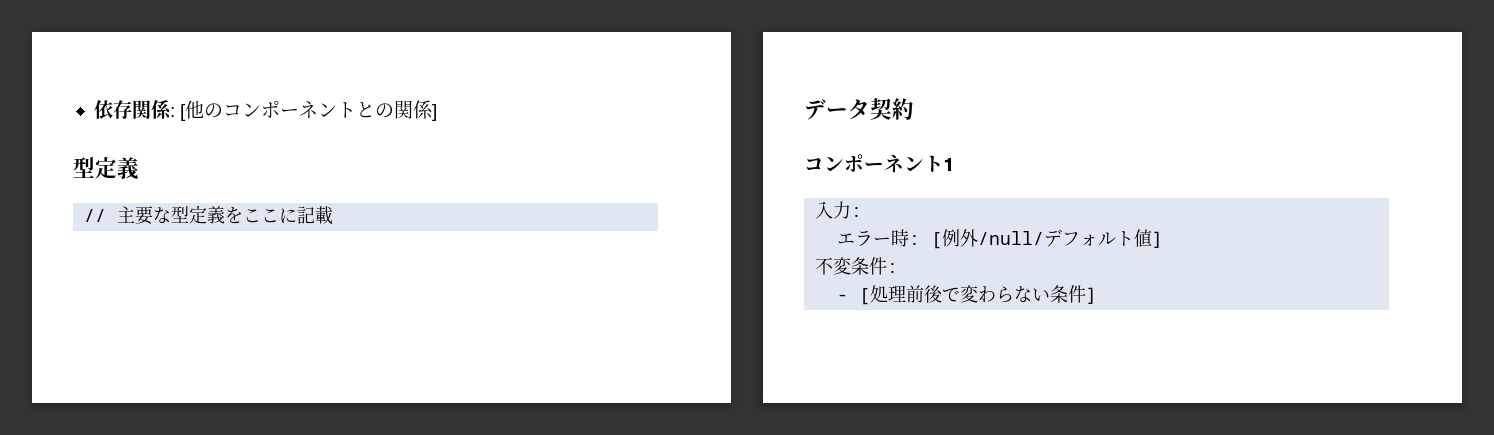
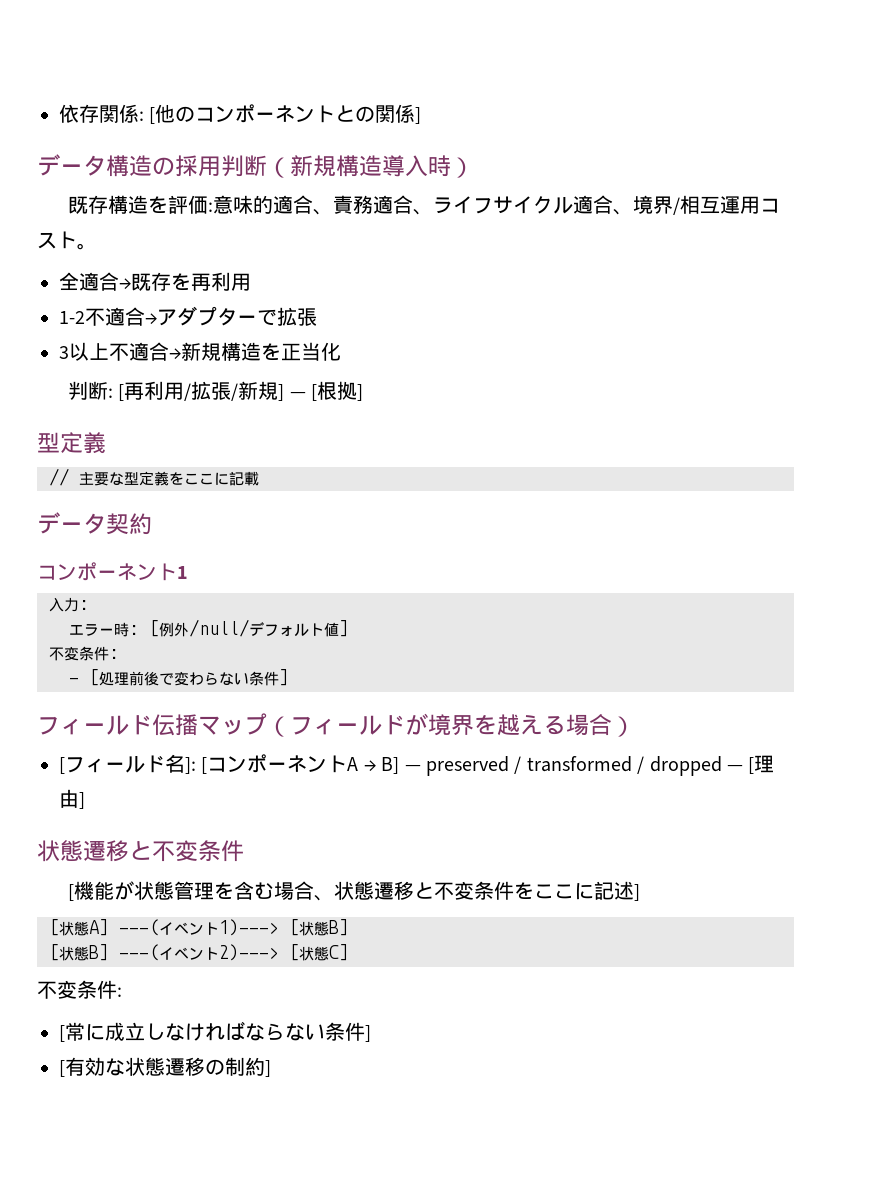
(438, 112) none -> [37,154,474,178] [67,195,780,215] [37,231,97,250] [59,272,251,291] [59,306,317,326] [59,342,341,361] [67,381,364,401] // データ構造の採用判断（新規構造導入時） // 既存構造を評価:意味的適合、責務適合、ライフサイクル適合、境界/相互運用コスト。 // 全適合→既存を再利用 // 1-2不適合→アダプターで拡張 // 3以上不適合→新規構造を正当化 // 判断: [再利用/拡張/新規] — [根拠]
(1098, 295) none -> [37,713,635,737] [59,754,775,776] [59,789,85,809] [37,840,244,862] [67,881,640,901] [49,919,349,936] [49,944,349,961] [37,980,122,999] [59,1021,371,1042] [59,1057,271,1077] // フィールド伝播マップ（フィールドが境界を越える場合） // [フィールド名]: [コンポーネントA → B] — preserved / transformed / dropped — [理由] // 状態遷移と不変条件 // [機能が状態管理を含む場合、状態遷移と不変条件をここに記述] // [状態A] ---(イベント1)---> [状態B] // [状態B] ---(イベント2)---> [状態C] // 不変条件: // [常に成立しなければならない条件] // [有効な状態遷移の制約]

